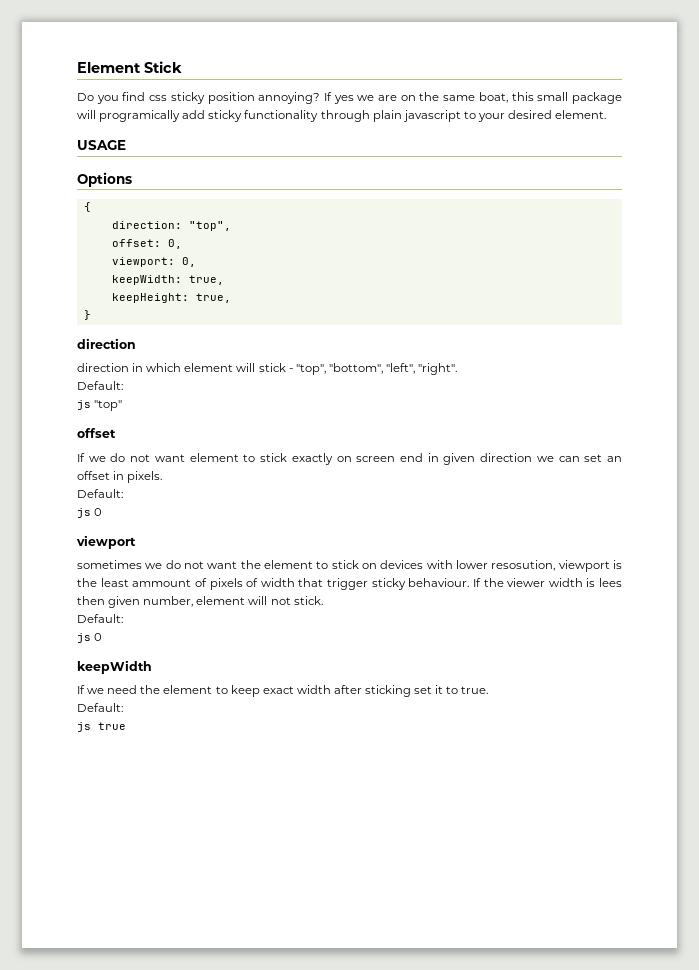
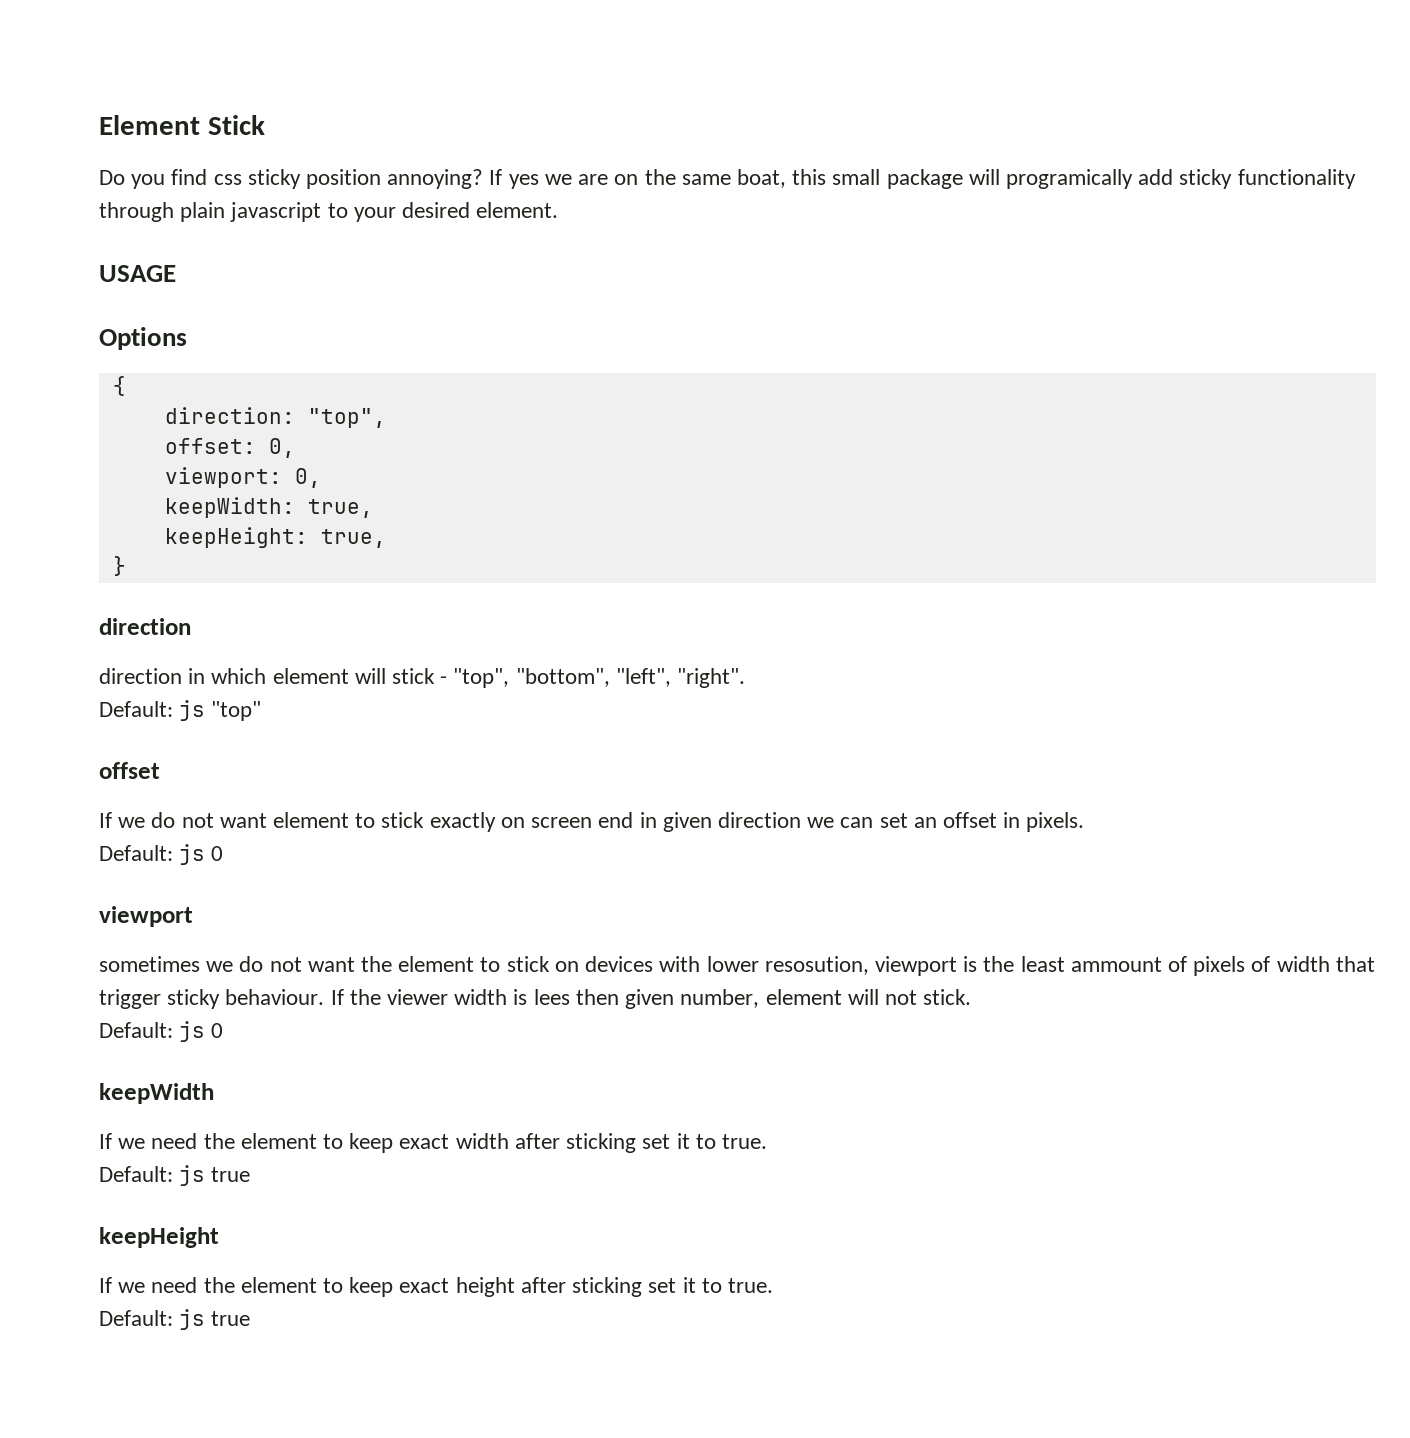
(123, 385) // -> (173, 709) none
(123, 493) // -> (173, 853) none
(123, 618) // -> (173, 1030) none
[77,722,126,732] // js true -> [179,1165,251,1186] [99,1227,219,1248] [99,1277,773,1297] [99,1309,251,1330] js true // keepHeight // If we need the element to keep exact height after sticking set it to true. // Default: js true

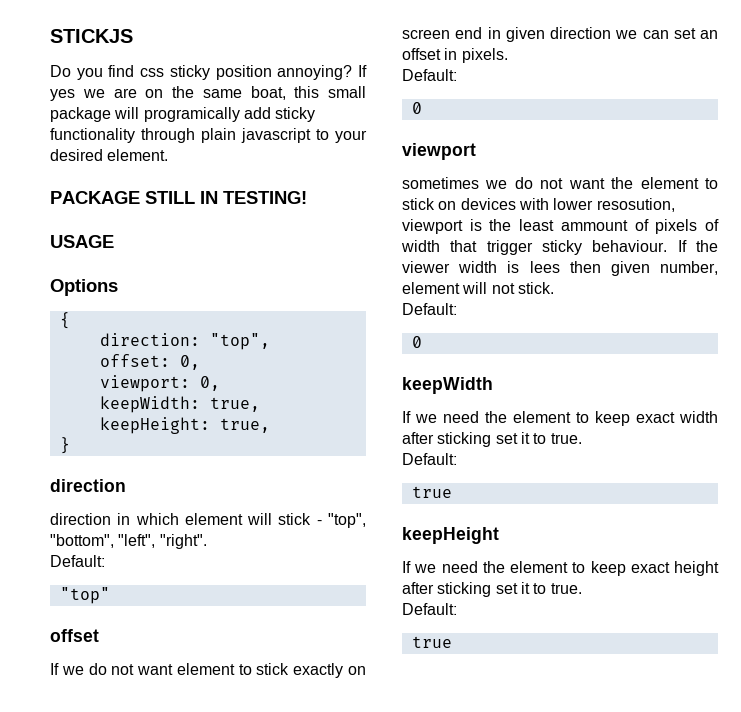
[99,115,265,135] Element Stick -> [50,29,133,43] STICKJS
(559, 210) none -> [50,191,307,204] // PACKAGE STILL IN TESTING!
[179,700,206,721] js -> (105, 561) //
[179,844,206,865] js -> (457, 75) //
[179,1021,206,1042] js -> (457, 309) //
[179,1165,206,1186] js -> (457, 459) //
[179,1309,206,1330] js -> (457, 609) //

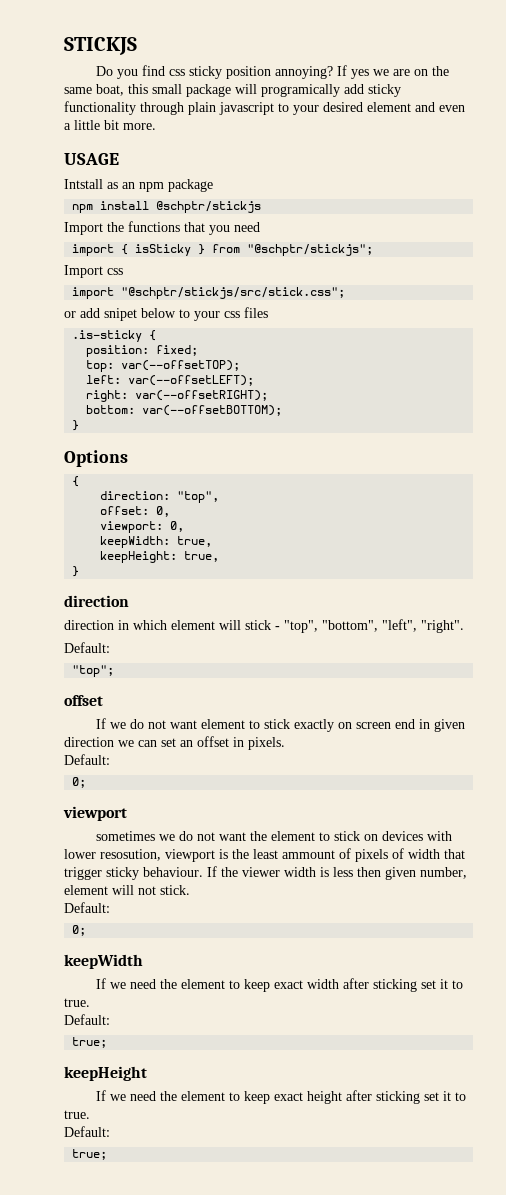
[107,149,169,161] [50,191,307,204] [50,235,114,248] element. // PACKAGE STILL IN TESTING! // USAGE -> [367,102,465,112] [64,120,156,130] [64,153,119,165] [64,179,213,192] [72,201,262,213] [64,221,260,235] [72,244,374,256] [64,265,123,278] [72,287,346,299] [64,307,268,321] [72,330,157,342] [86,345,199,357] [86,360,241,372] [86,375,255,386] [86,390,269,402] [86,405,283,416] [72,420,80,431] element and even a little bit more. // USAGE // Intstall as an npm package // npm install @schptr/stickjs // Import the functions that you need // import { isSticky } from "@schptr/stickjs"; // Import css // import "@schptr/stickjs/src/stick.css"; // or add snipet below to your css files // .is-sticky { // position: fixed; // top: var(--offsetTOP); // left: var(--offsetLEFT); // right: var(--offsetRIGHT); // bottom: var(--offsetBOTTOM); // }
[59,587,110,604] "top" -> [72,665,115,677] "top";
[411,102,422,114] 0 -> [72,777,87,788] 0;
[529,261,560,273] lees -> [333,867,353,877] less
[411,336,422,348] 0 -> [72,925,87,936] 0;
[411,486,452,498] true -> [72,1037,108,1048] true;
[411,636,452,648] true -> [72,1149,108,1160] true;

